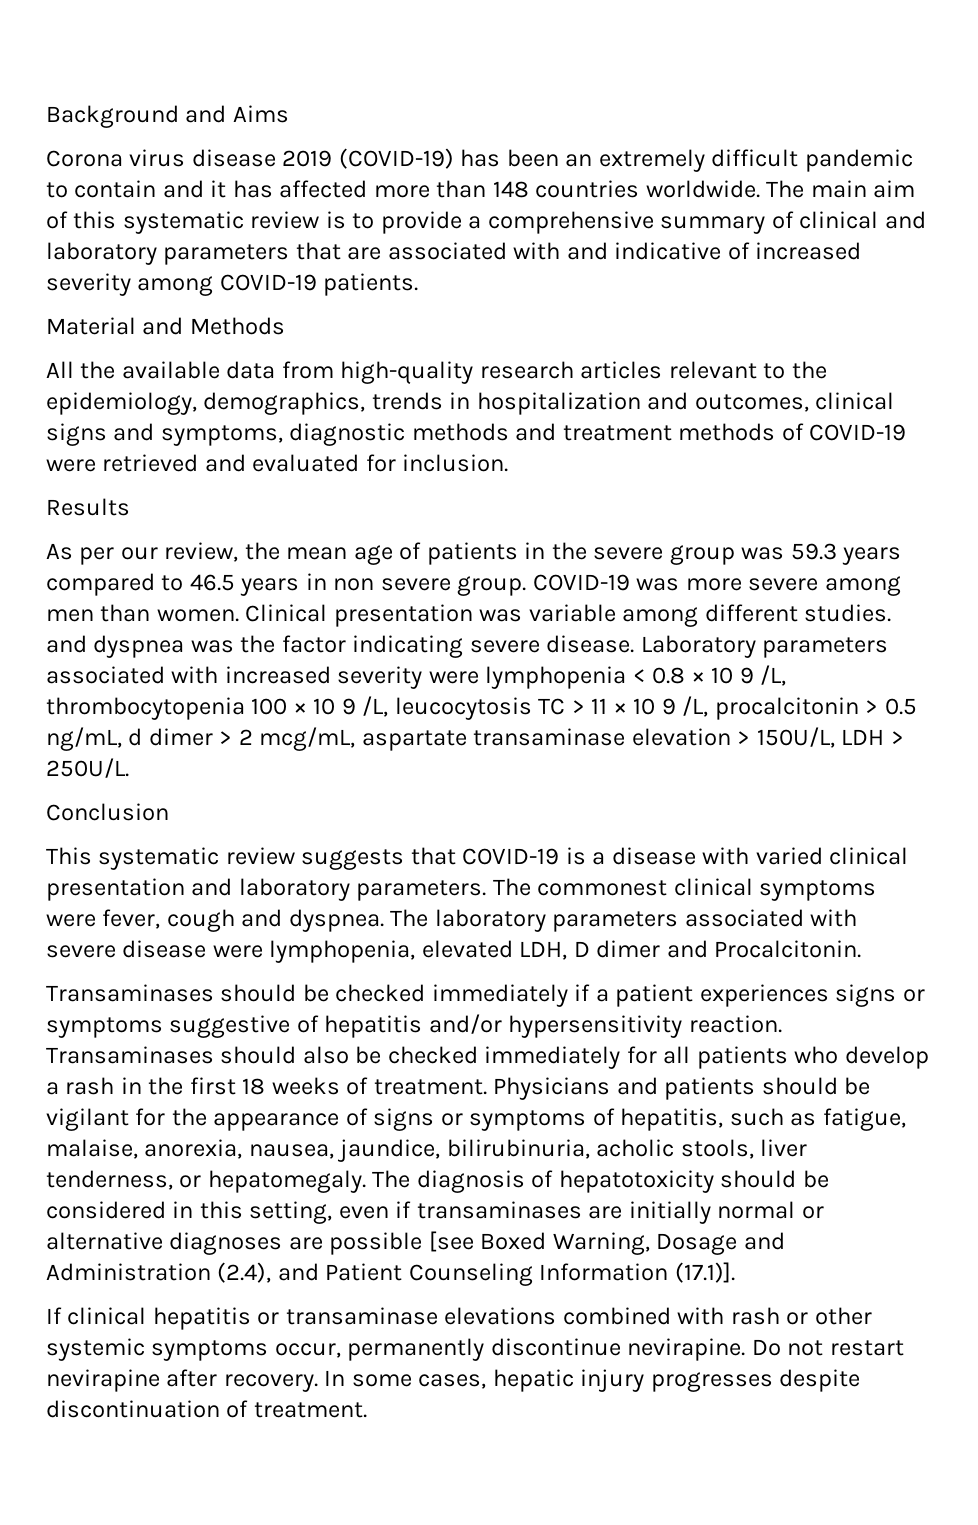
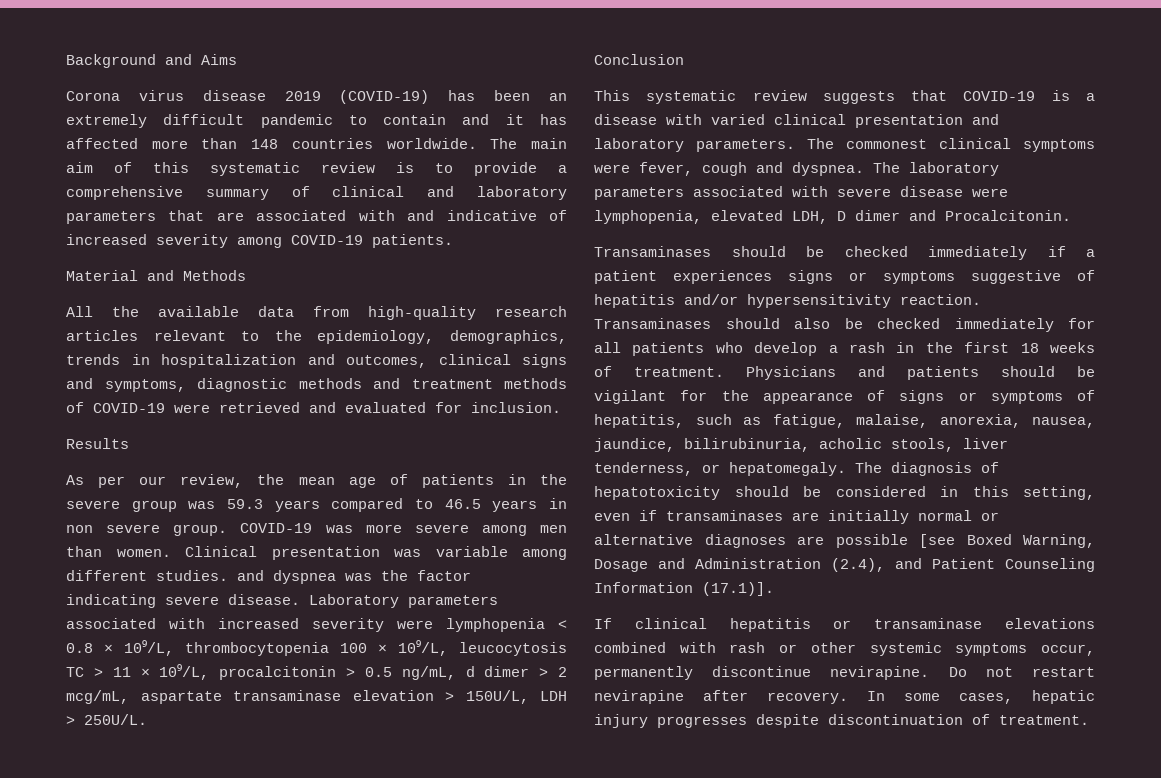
[711,665,787,686] [46,696,389,720] 10 9 /L, thrombocytopenia 100 × 10 9 /L, -> [124,640,448,656] 10⁹/L, thrombocytopenia 100 × 10⁹/L,
[633,696,709,717] 10 9 /L, -> [159,664,210,680] 10⁹/L,

